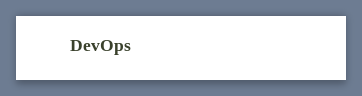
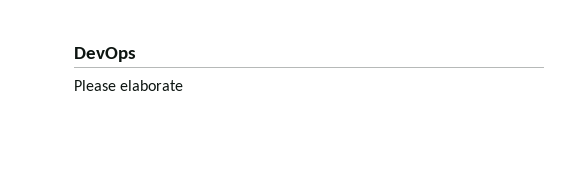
(131, 47) none -> [74,80,184,91] // Please elaborate

